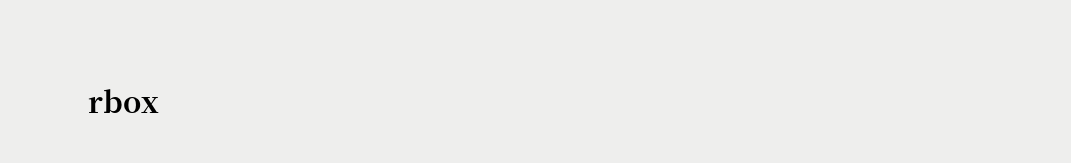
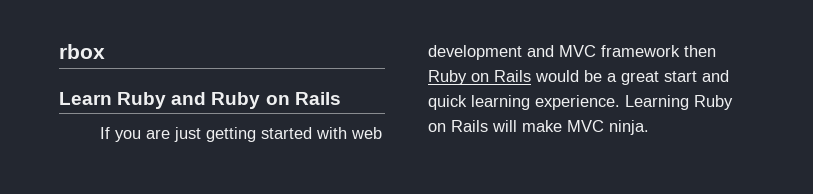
(159, 101) none -> [59,92,341,109] [100,127,383,142] [428,45,716,60] [428,70,729,85] [428,95,733,110] [428,120,649,135] // Learn Ruby and Ruby on Rails // If you are just getting started with web development and MVC framework then Ruby on Rails would be a great start and quick learning experience. Learning Ruby on Rails will make MVC ninja.

